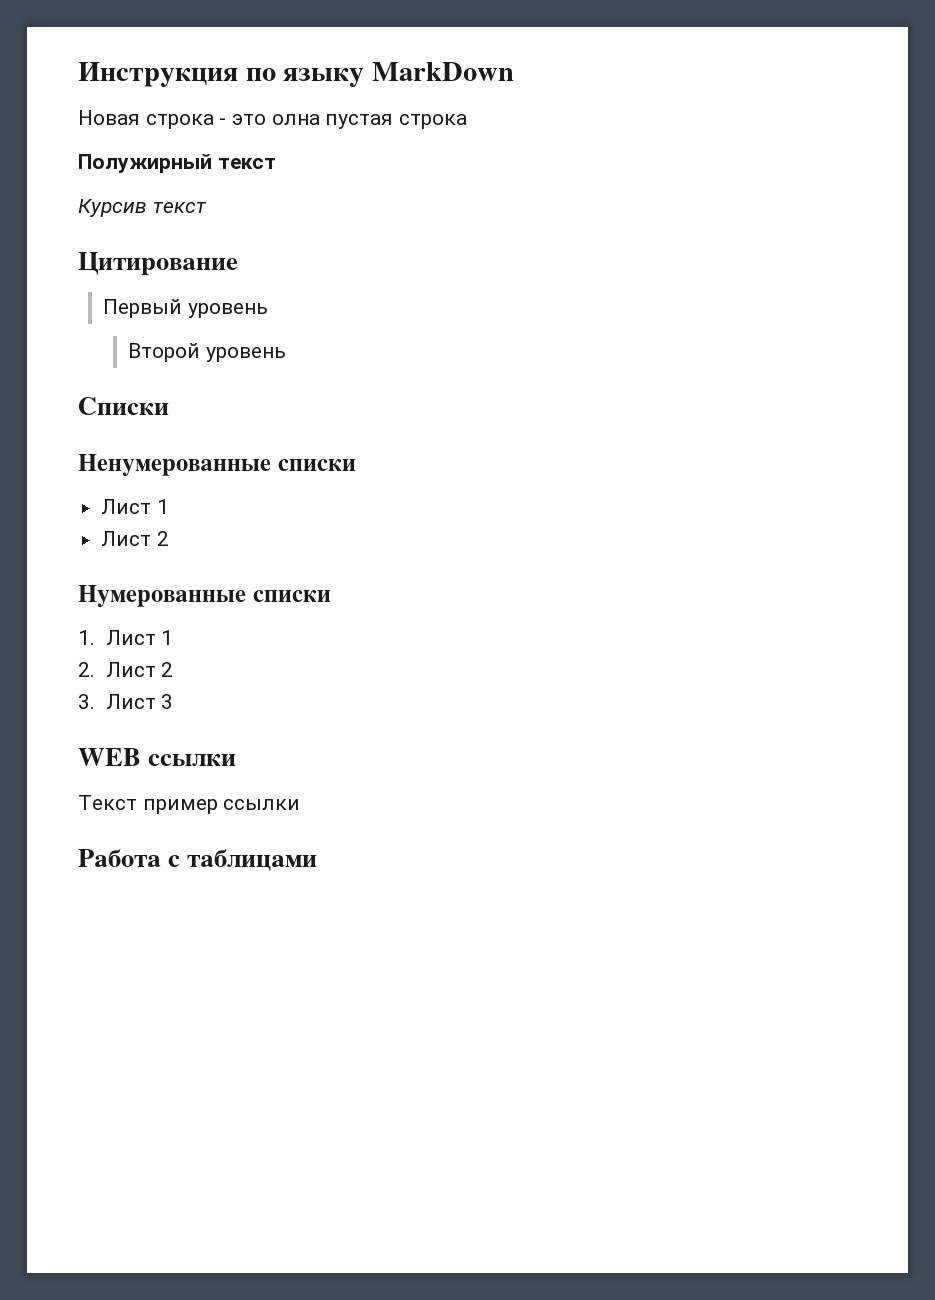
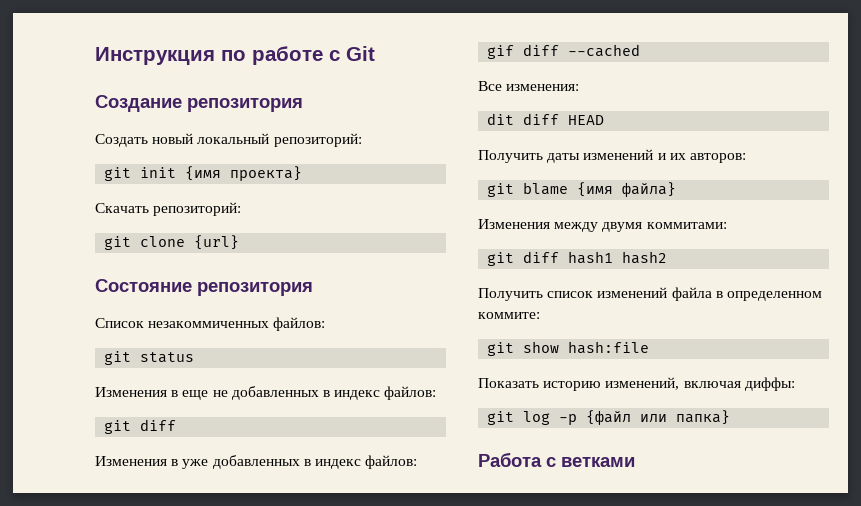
[283,62,515,87] [78,110,468,129] [78,154,276,173] [78,199,207,217] [78,252,238,276] [103,299,268,318] [128,343,286,362] [78,397,169,415] [78,454,356,476] [101,499,169,514] [101,531,169,546] [78,585,331,607] [78,630,174,645] [78,662,174,677] [78,694,174,709] [78,748,237,766] [78,795,301,814] языку MarkDown // Новая строка - это олна пустая строка // Полужирный текст // Курсив текст // Цитирование // Первый уровень // Второй уровень // Списки // Ненумерованные списки // Лист 1 // Лист 2 // Нумерованные списки // 1. Лист 1 // 2. Лист 2 // 3. Лист 3 // WEB ссылки // Текст пример ссылки -> [252,46,375,65] [95,95,303,112] [95,133,362,147] [104,166,303,181] [95,202,242,216] [104,235,240,250] [95,279,313,296] [95,317,326,331] [104,351,195,365] [95,386,437,400] [104,419,177,434] [95,455,418,469] [487,44,641,59] [478,81,580,91] [487,113,605,125] [478,149,746,163] [487,182,677,197] [478,219,727,232] [487,251,668,266] [478,287,822,301] [478,312,540,319] [487,341,650,356] [478,377,795,391] [487,410,731,425] работе с Git // Создание репозитория // Создать новый локальный репозиторий: // git init {имя проекта} // Скачать репозиторий: // git clone {url} // Состояние репозитория // Список незакоммиченных файлов: // git status // Изменения в еще не добавленных в индекс файлов: // git diff // Изменения в уже добавленных в индекс файлов: // gif diff --cached // Все изменения: // dit diff HEAD // Получить даты изменений и их авторов: // git blame {имя файла} // Изменения между двумя коммитами: // git diff hash1 hash2 // Получить список изменений файла в определенном коммите: // git show hash:file // Показать историю изменений, включая диффы: // git log -p {файл или папка}
[187,849,318,871] таблицами -> [561,457,635,467] ветками

